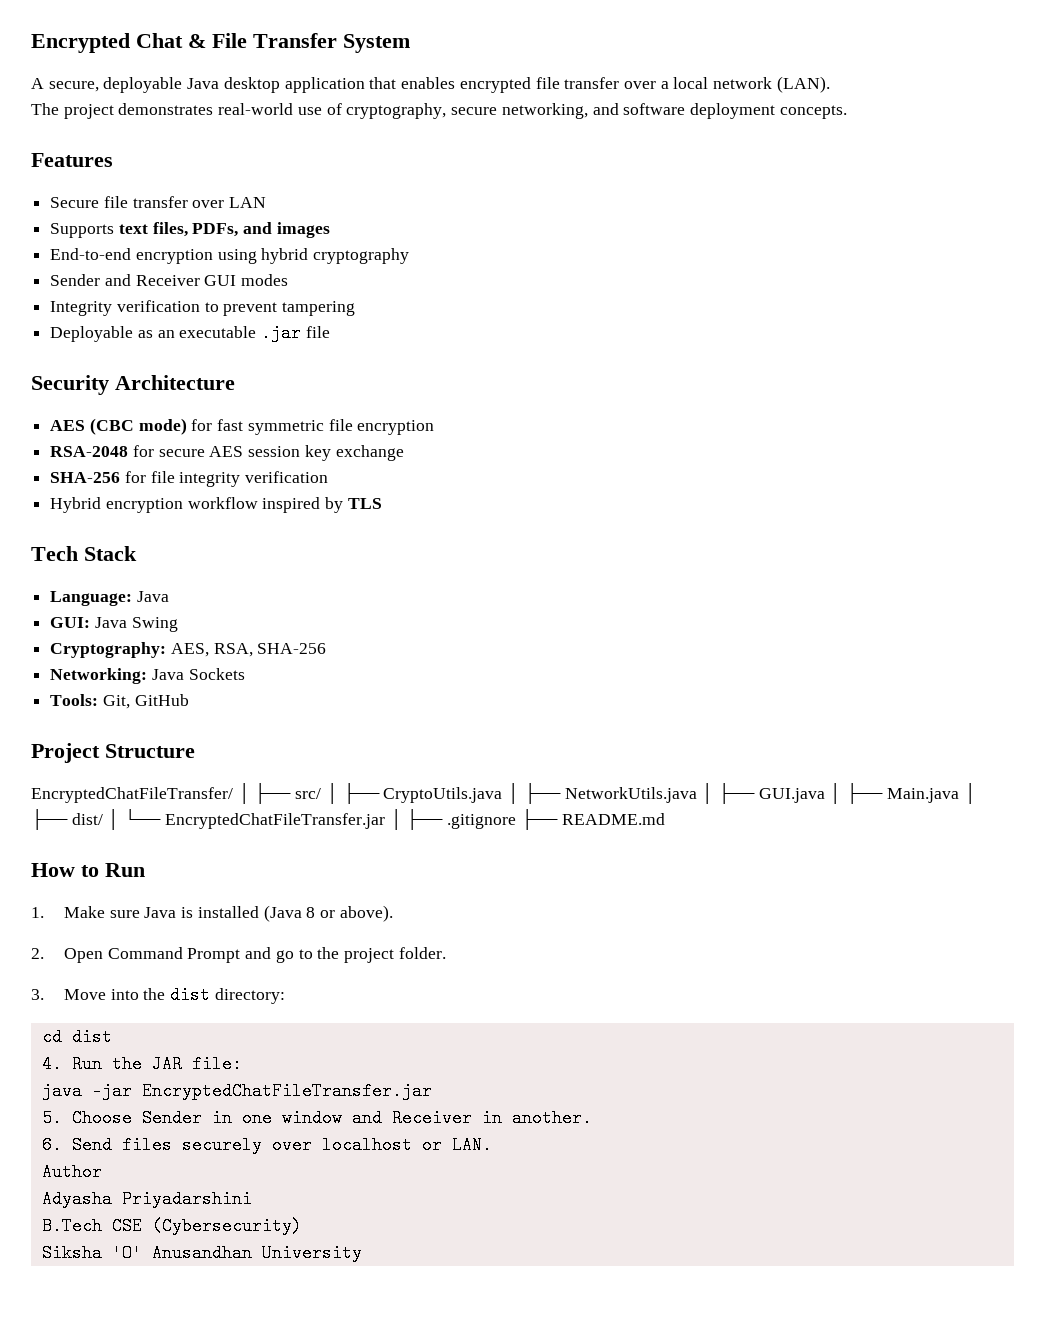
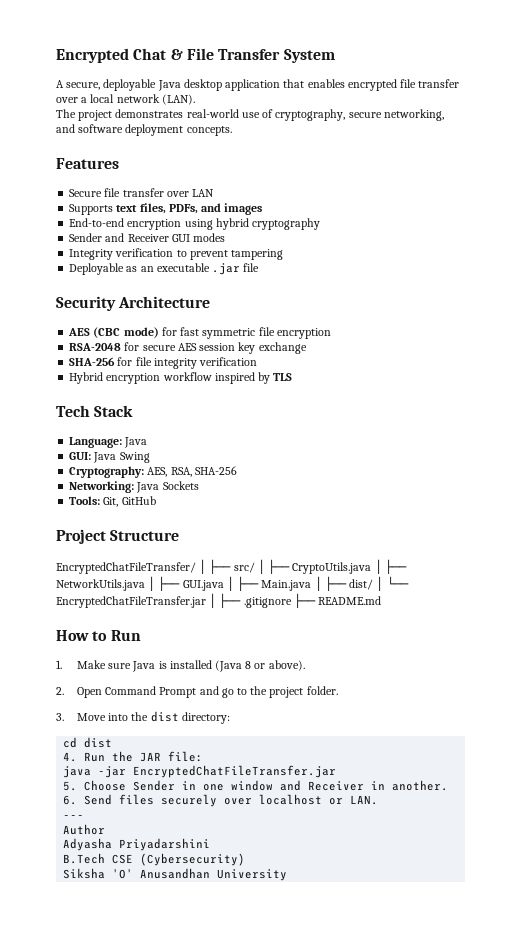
(492, 1145) none -> [63,815,85,819] // ---

